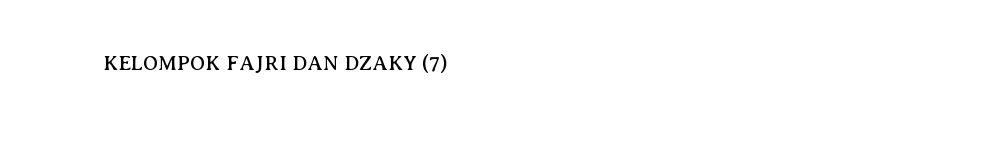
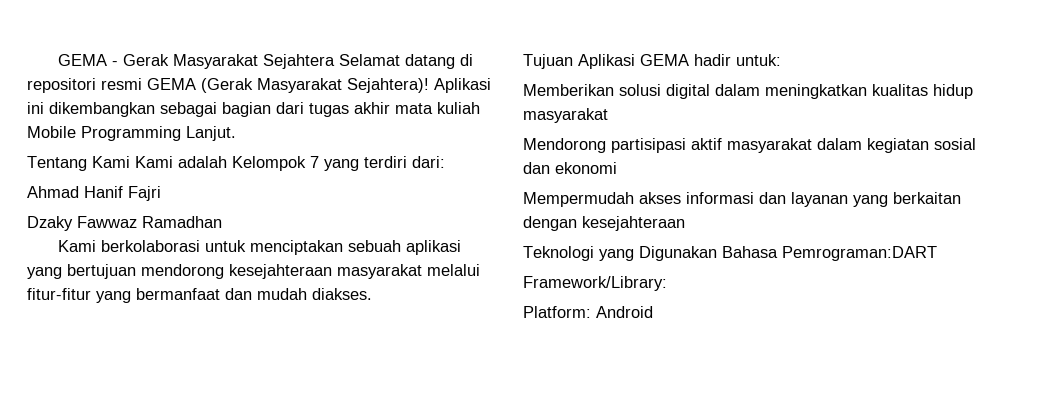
[103,54,448,73] KELOMPOK FAJRI DAN DZAKY (7) -> [57,54,473,69] [27,78,491,93] [27,102,480,117] [27,126,236,141] [27,156,445,171] [27,186,161,201] [27,216,222,231] [57,240,461,255] [27,264,480,279] [27,288,372,303] [523,54,781,69] [523,84,973,99] [523,108,608,123] [523,138,976,153] [523,162,617,174] [523,192,961,207] [523,216,685,231] [523,246,937,261] [523,276,667,291] [523,306,653,318] GEMA - Gerak Masyarakat Sejahtera Selamat datang di repositori resmi GEMA (Gerak Masyarakat Sejahtera)! Aplikasi ini dikembangkan sebagai bagian dari tugas akhir mata kuliah Mobile Programming Lanjut. // Tentang Kami Kami adalah Kelompok 7 yang terdiri dari: // Ahmad Hanif Fajri // Dzaky Fawwaz Ramadhan // Kami berkolaborasi untuk menciptakan sebuah aplikasi yang bertujuan mendorong kesejahteraan masyarakat melalui fitur-fitur yang bermanfaat dan mudah diakses. // Tujuan Aplikasi GEMA hadir untuk: // Memberikan solusi digital dalam meningkatkan kualitas hidup masyarakat // Mendorong partisipasi aktif masyarakat dalam kegiatan sosial dan ekonomi // Mempermudah akses informasi dan layanan yang berkaitan dengan kesejahteraan // Teknologi yang Digunakan Bahasa Pemrograman:DART // Framework/Library: // Platform: Android

